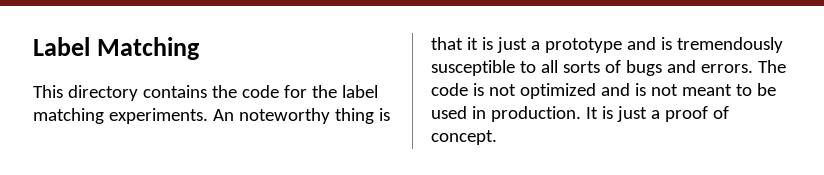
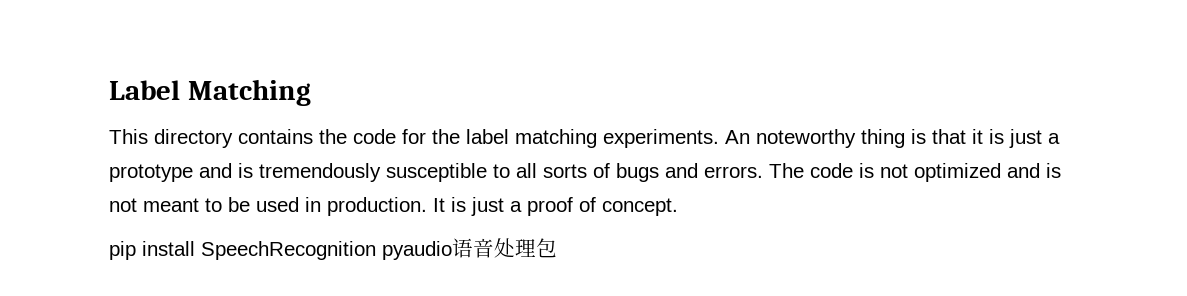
(497, 137) none -> [109,238,557,260] // pip install SpeechRecognition pyaudio语音处理包

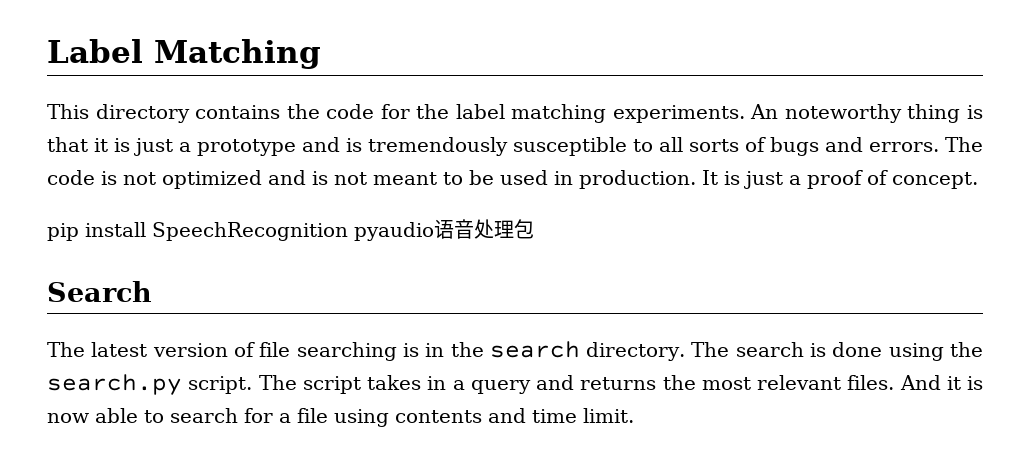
(557, 248) none -> [47,281,152,302] [47,341,983,361] [47,374,983,395] [47,408,634,427] // Search // The latest version of file searching is in the search directory. The search is done using the search.py script. The script takes in a query and returns the most relevant files. And it is now able to search for a file using contents and time limit.

